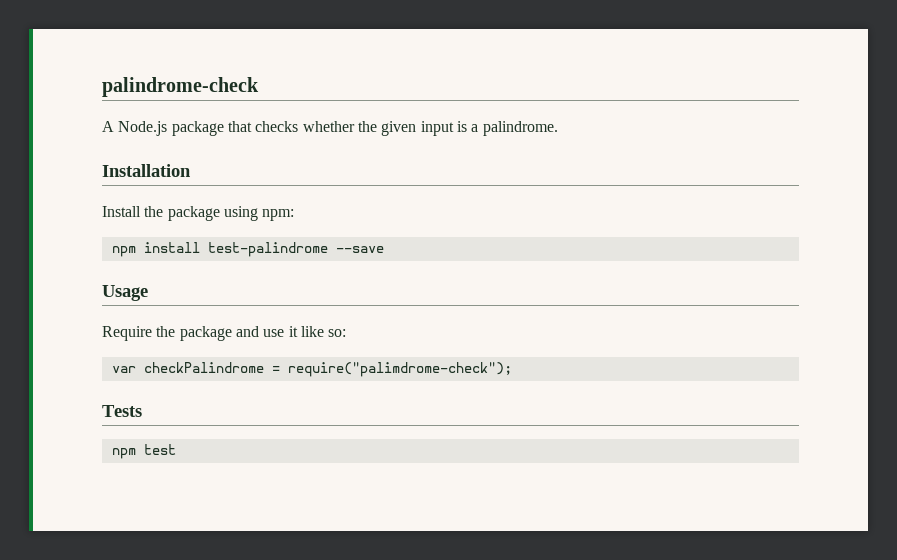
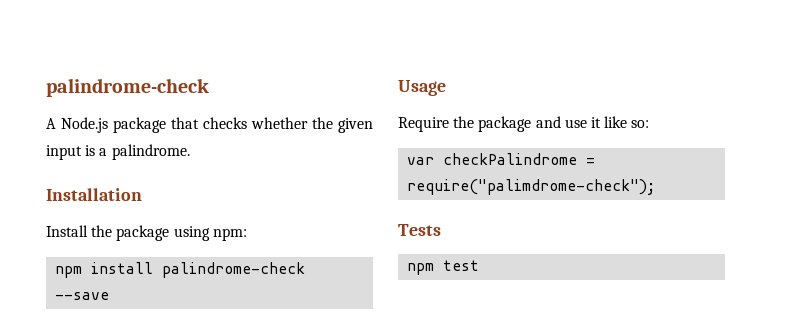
[207,242,328,257] test-palindrome -> [162,262,306,278] palindrome-check

